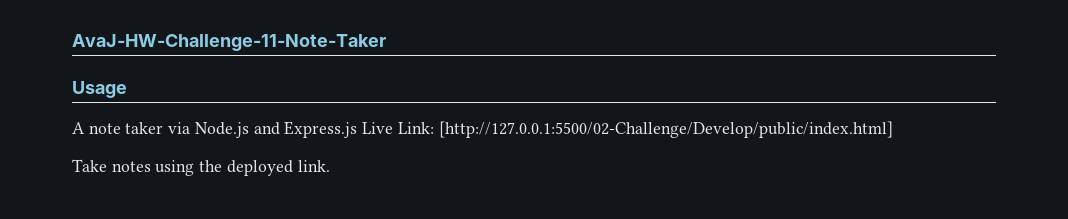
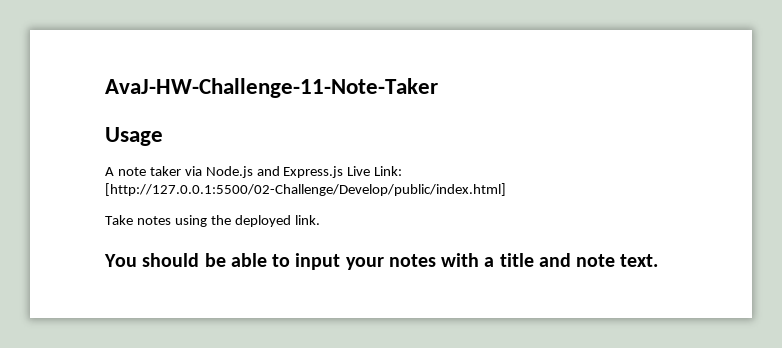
(330, 166) none -> [104,253,659,270] // You should be able to input your notes with a title and note text.

